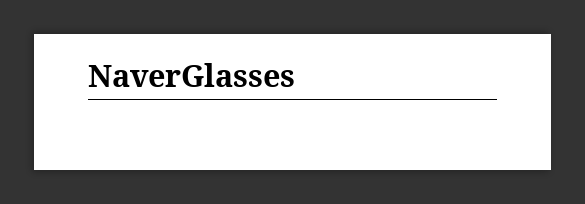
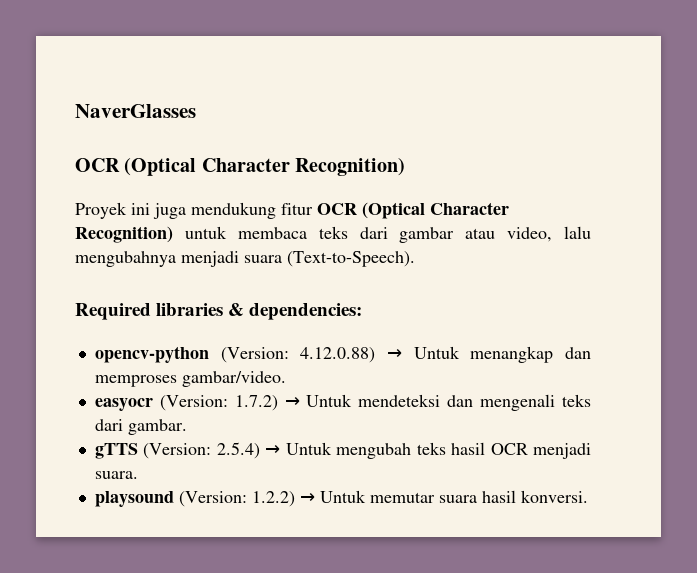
(295, 75) none -> [75,158,406,176] [75,202,509,219] [75,226,591,243] [75,251,415,267] [75,303,363,320] [94,346,591,363] [94,371,286,387] [94,394,591,411] [94,419,187,435] [94,442,591,459] [94,471,138,479] [94,490,588,507] // OCR (Optical Character Recognition) // Proyek ini juga mendukung fitur OCR (Optical Character Recognition) untuk membaca teks dari gambar atau video, lalu mengubahnya menjadi suara (Text-to-Speech). // Required libraries & dependencies: // opencv-python (Version: 4.12.0.88) → Untuk menangkap dan memproses gambar/video. // easyocr (Version: 1.7.2) → Untuk mendeteksi dan mengenali teks dari gambar. // gTTS (Version: 2.5.4) → Untuk mengubah teks hasil OCR menjadi suara. // playsound (Version: 1.2.2) → Untuk memutar suara hasil konversi.

